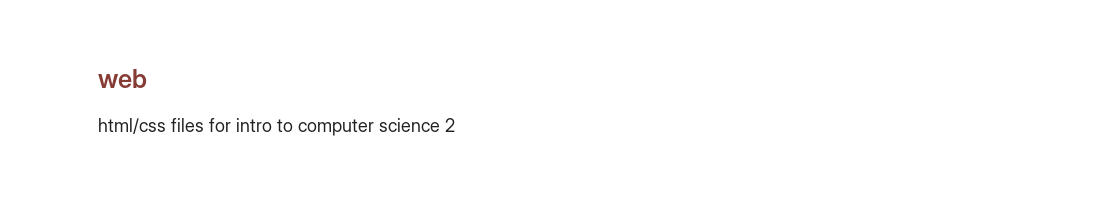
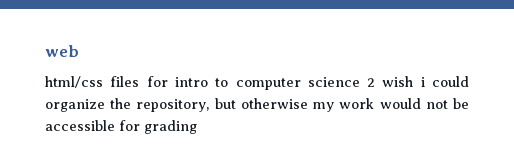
(455, 125) none -> [382,76,470,87] [45,98,470,112] [45,120,197,134] wish i could organize the repository, but otherwise my work would not be accessible for grading

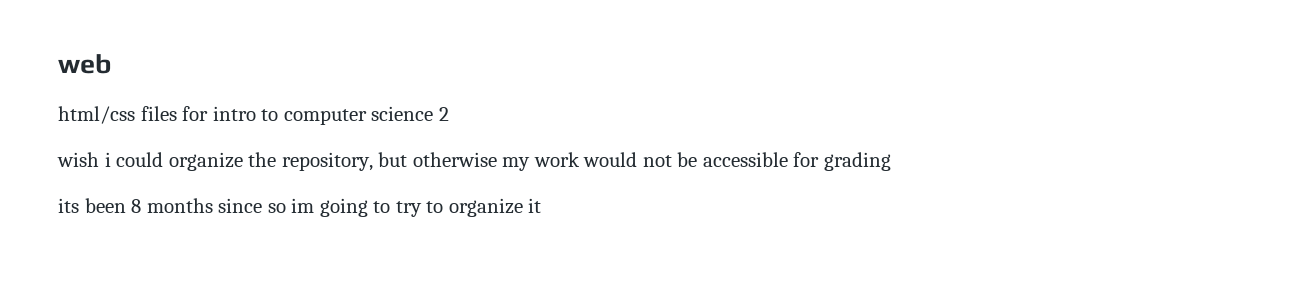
(376, 82) none -> (449, 114) //
(197, 127) none -> [58,198,542,217] // its been 8 months since so im going to try to organize it

